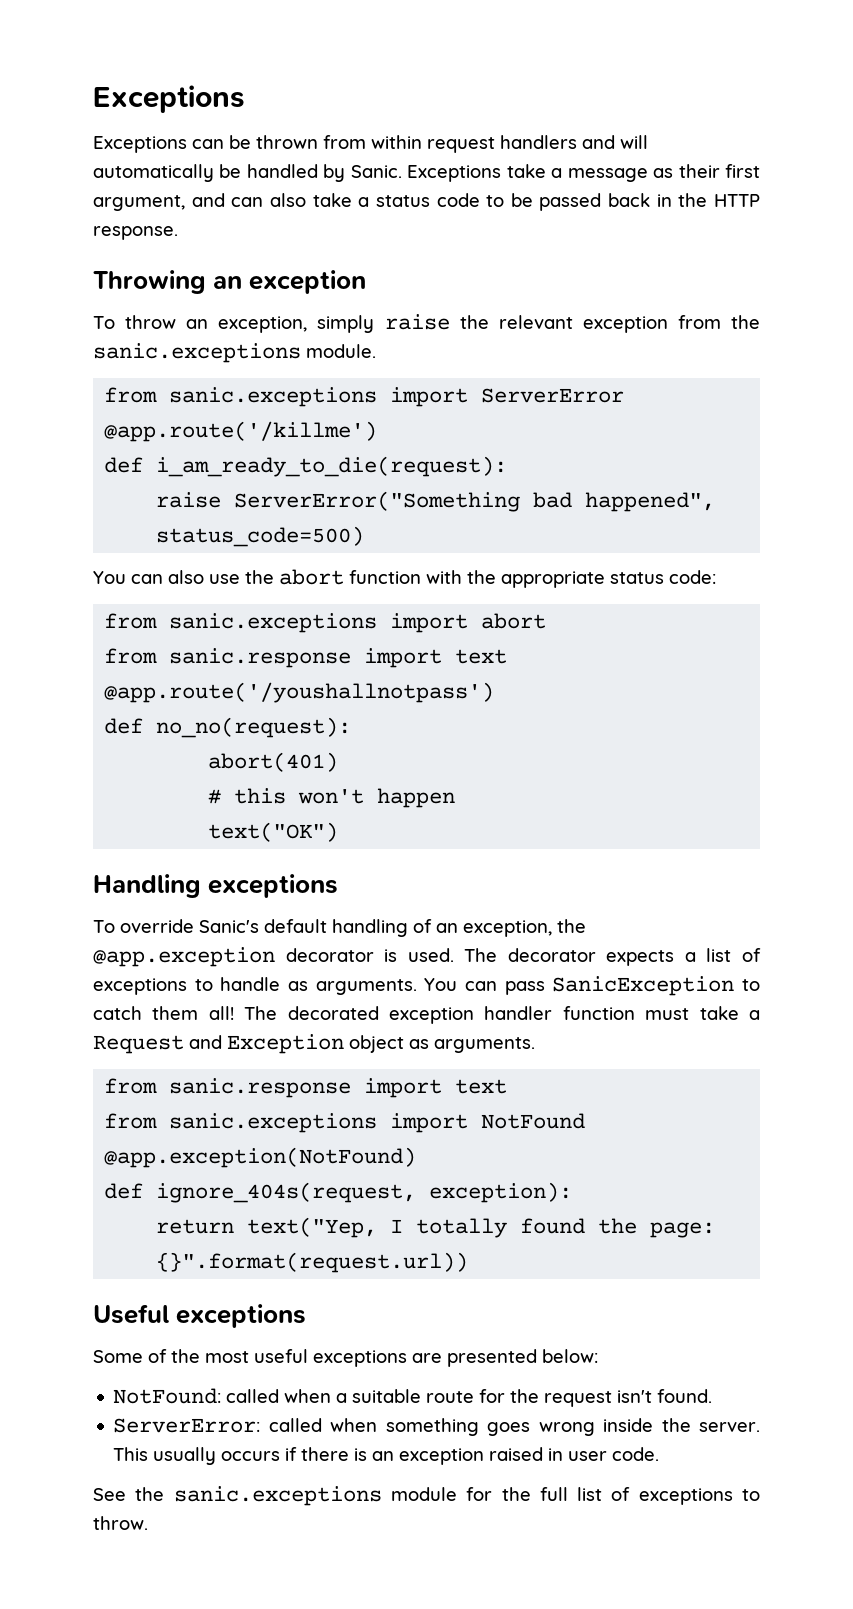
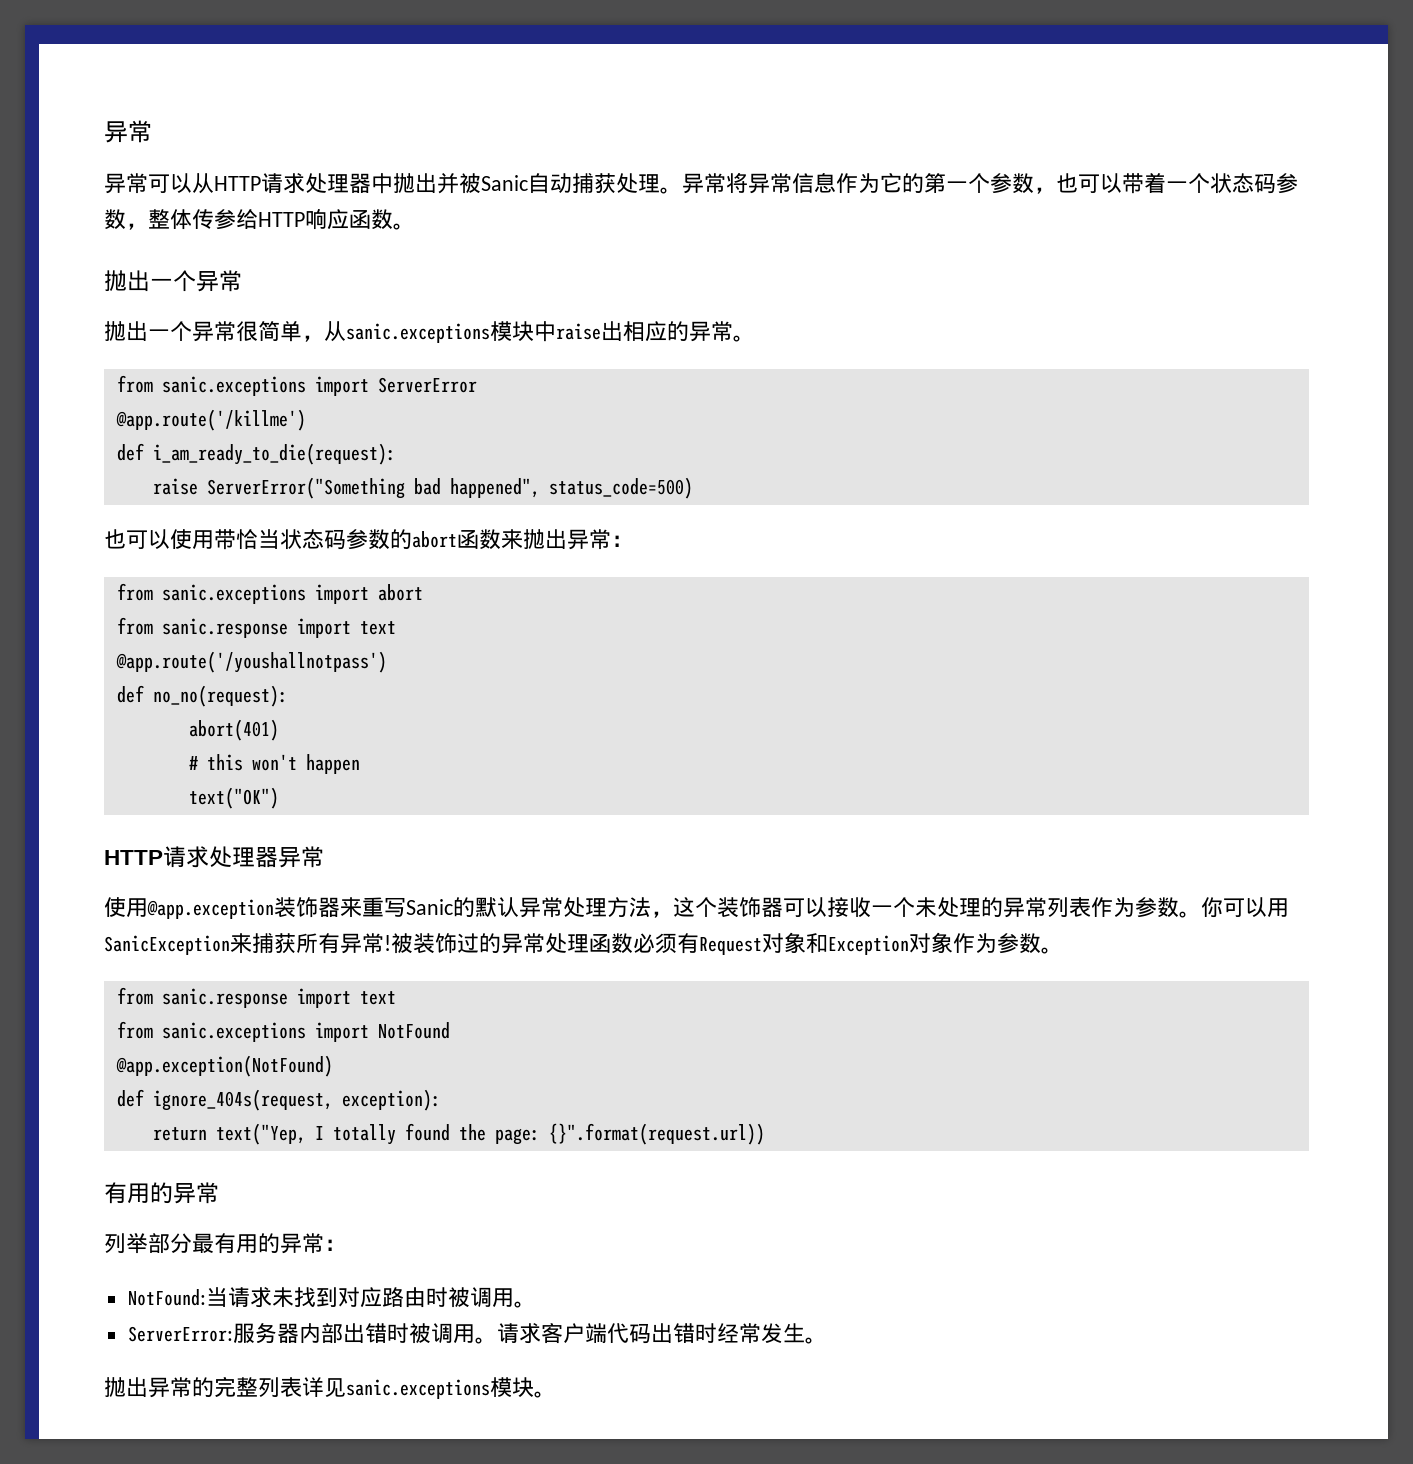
[93,85,244,113] [93,135,648,153] [93,164,760,182] [93,193,760,211] [93,226,178,240] [93,270,367,294] [93,314,761,333] [93,343,376,363] Exceptions // Exceptions can be thrown from within request handlers and will automatically be handled by Sanic. Exceptions take a message as their first argument, and can also take a status code to be passed back in the HTTP response. // Throwing an exception // To throw an exception, simply raise the relevant exception from the sanic.exceptions module. -> [104,120,152,143] [104,172,1298,194] [104,208,415,230] [104,270,242,292] [104,321,755,343] 异常 // 异常可以从HTTP请求处理器中抛出并被Sanic自动捕获处理。异常将异常信息作为它的第一个参数，也可以带着一个状态码参数，整体传参给HTTP响应函数。 // 抛出一个异常 // 抛出一个异常很简单，从sanic.exceptions模块中raise出相应的异常。
[93,569,716,588] You can also use the abort function with the appropriate status code: -> [104,529,633,550] 也可以使用带恰当状态码参数的abort函数来抛出异常：
[93,874,339,898] [93,919,586,937] [93,947,761,967] [93,976,760,996] [93,1006,760,1024] [93,1034,535,1054] Handling exceptions // To override Sanic's default handling of an exception, the @app.exception decorator is used. The decorator expects a list of exceptions to handle as arguments. You can pass SanicException to catch them all! The decorated exception handler function must take a Request and Exception object as arguments. -> [104,846,324,868] [104,897,1289,919] [104,932,1063,955] HTTP请求处理器异常 // 使用@app.exception装饰器来重写Sanic的默认异常处理方法，这个装饰器可以接收一个未处理的异常列表作为参数。你可以用SanicException来捕获所有异常!被装饰过的异常处理函数必须有Request对象和Exception对象作为参数。
[93,1304,307,1328] [93,1349,598,1367] [113,1388,713,1407] [113,1418,760,1436] [113,1447,660,1465] [93,1486,760,1506] [93,1516,148,1530] Useful exceptions // Some of the most useful exceptions are presented below: // NotFound: called when a suitable route for the request isn't found. // ServerError: called when something goes wrong inside the server. This usually occurs if there is an exception raised in user code. // See the sanic.exceptions module for the full list of exceptions to throw. -> [104,1182,219,1204] [104,1233,346,1254] [127,1287,536,1308] [127,1323,827,1344] [104,1376,556,1399] 有用的异常 // 列举部分最有用的异常： // NotFound:当请求未找到对应路由时被调用。 // ServerError:服务器内部出错时被调用。请求客户端代码出错时经常发生。 // 抛出异常的完整列表详见sanic.exceptions模块。

